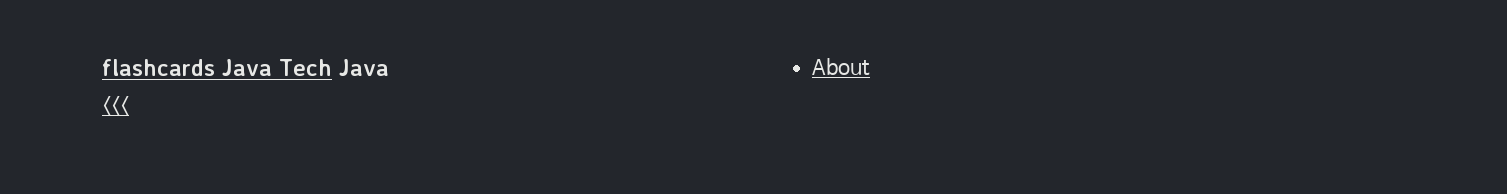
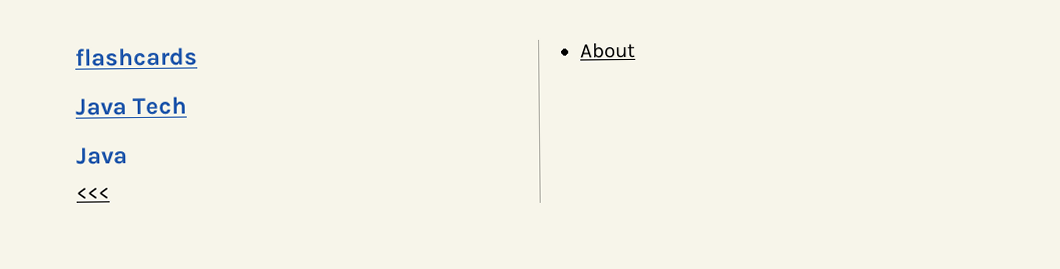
(215, 67) none -> (198, 57) //
(332, 67) none -> (188, 106) //

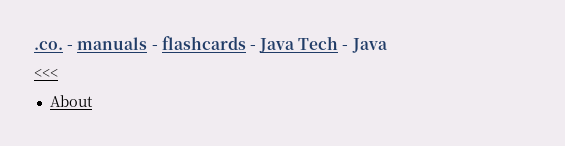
(75, 57) none -> [34,37,158,50] .co. - manuals -
(198, 57) // -> [249,45,256,50] -
(188, 106) // -> [342,45,349,50] -

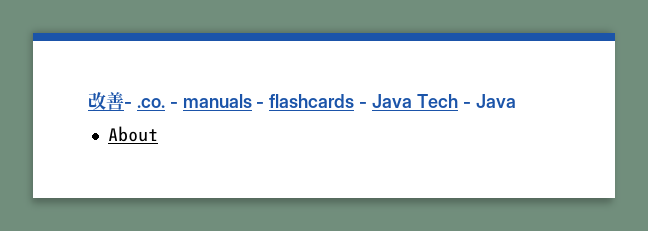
(34, 45) none -> [88,92,132,110] 改善-
[34,69,58,78] // <<< -> (516, 101) none

